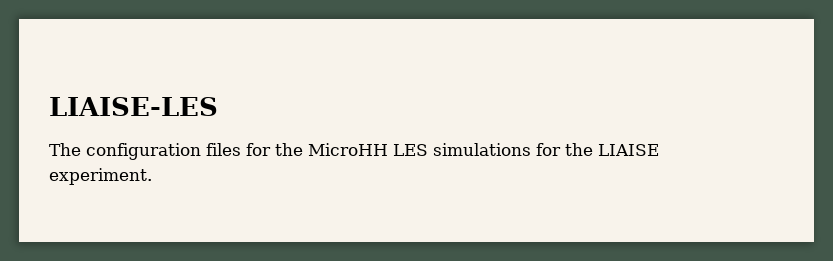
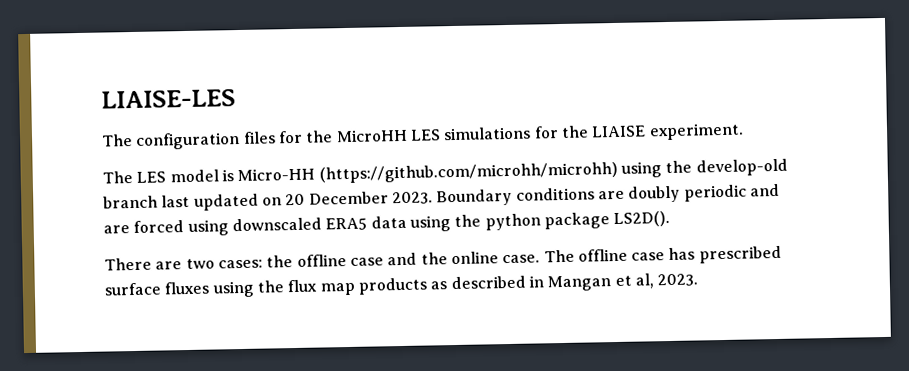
(152, 176) none -> [102,158,788,184] [103,183,780,211] [103,210,671,236] [104,245,782,271] [104,273,699,298] // The LES model is Micro-HH (https://github.com/microhh/microhh) using the develop-old branch last updated on 20 December 2023. Boundary conditions are doubly periodic and are forced using downscaled ERA5 data using the python package LS2D(). // There are two cases: the offline case and the online case. The offline case has prescribed surface fluxes using the flux map products as described in Mangan et al, 2023.

